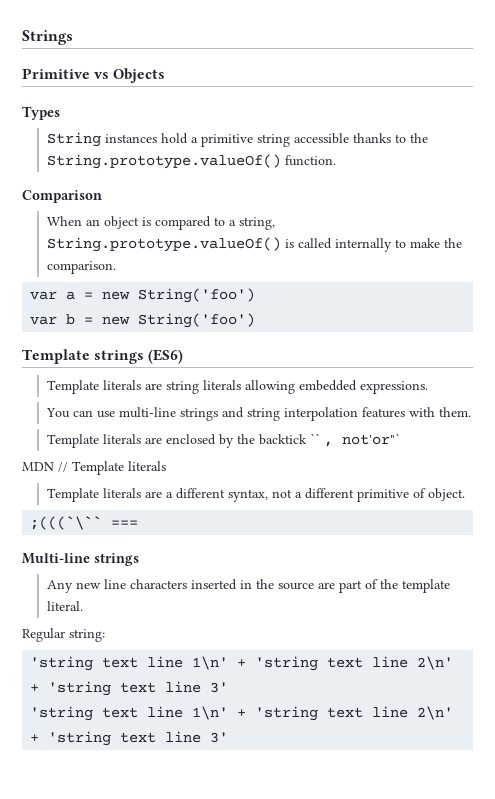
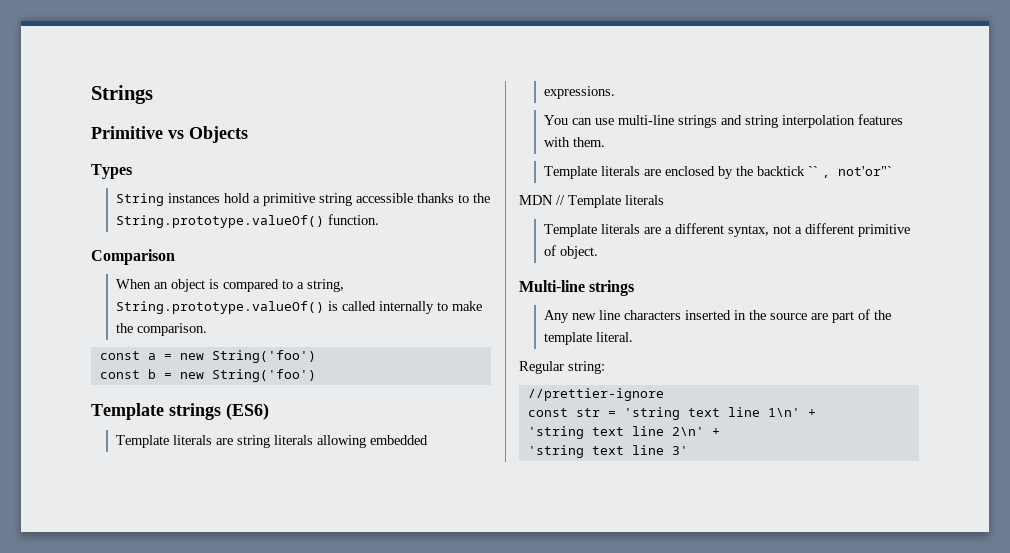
[30,291,58,300] var -> [99,351,140,360] const
[30,316,58,325] var -> [99,370,140,379] const
[30,516,139,530] // ;(((`\`` === -> (599, 252) none
[30,656,454,671] [30,681,229,696] [30,706,454,721] [30,731,229,746] 'string text line 1\n' + 'string text line 2\n' + 'string text line 3' // 'string text line 1\n' + 'string text line 2\n' + 'string text line 3' -> [527,388,664,401] [527,407,816,420] [527,426,720,439] [527,445,688,458] //prettier-ignore // const str = 'string text line 1\n' + // 'string text line 2\n' + // 'string text line 3'

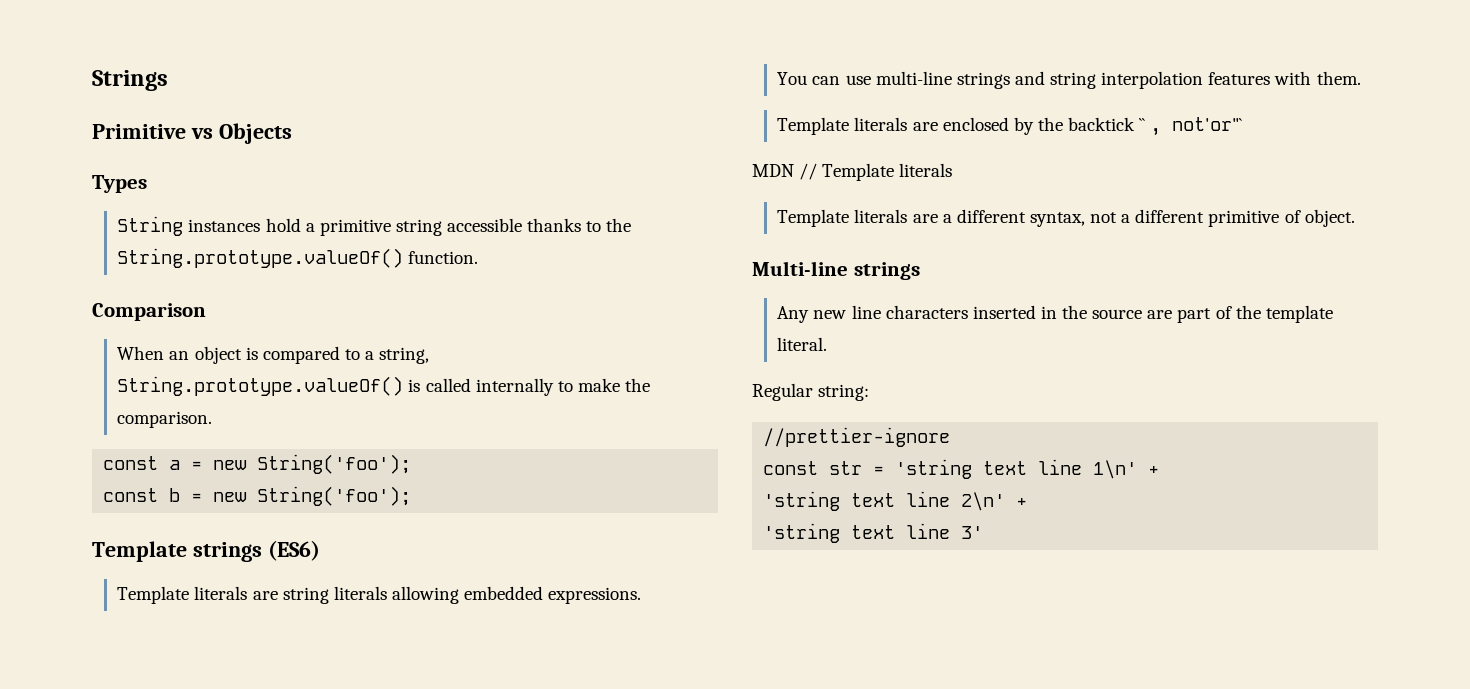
[211,350,316,363] String('foo') -> [257,454,412,474] String('foo');
[211,369,316,382] String('foo') -> [257,486,412,506] String('foo');

